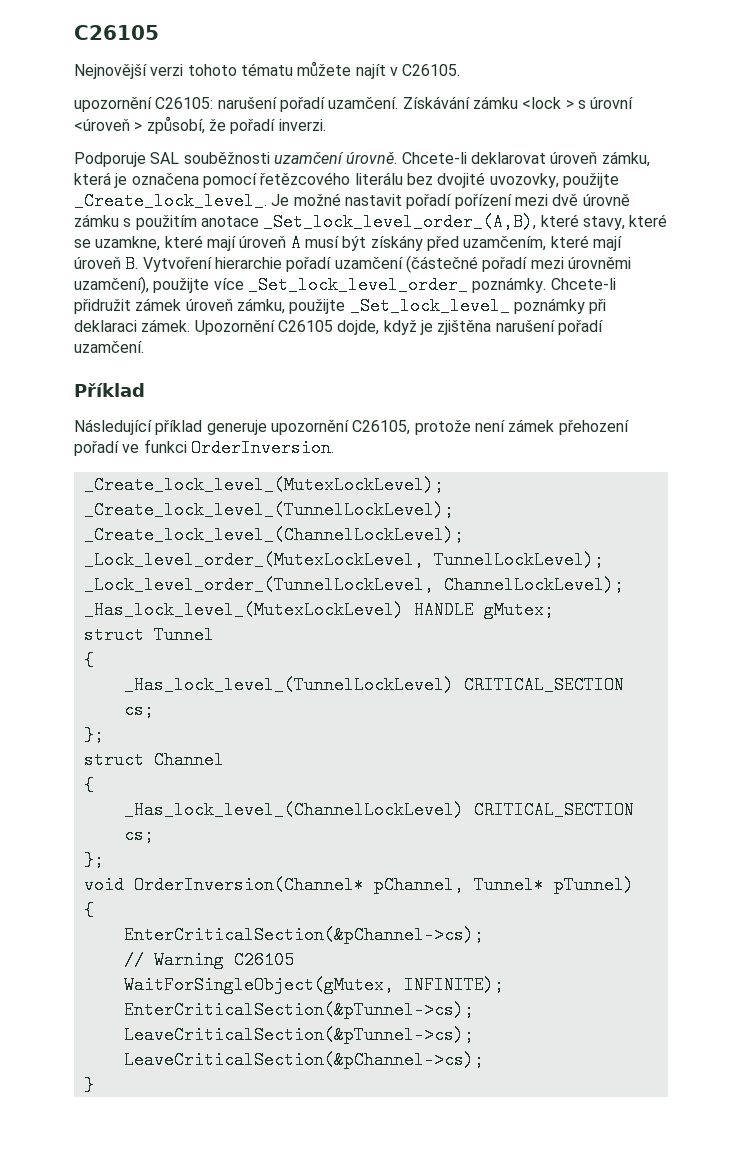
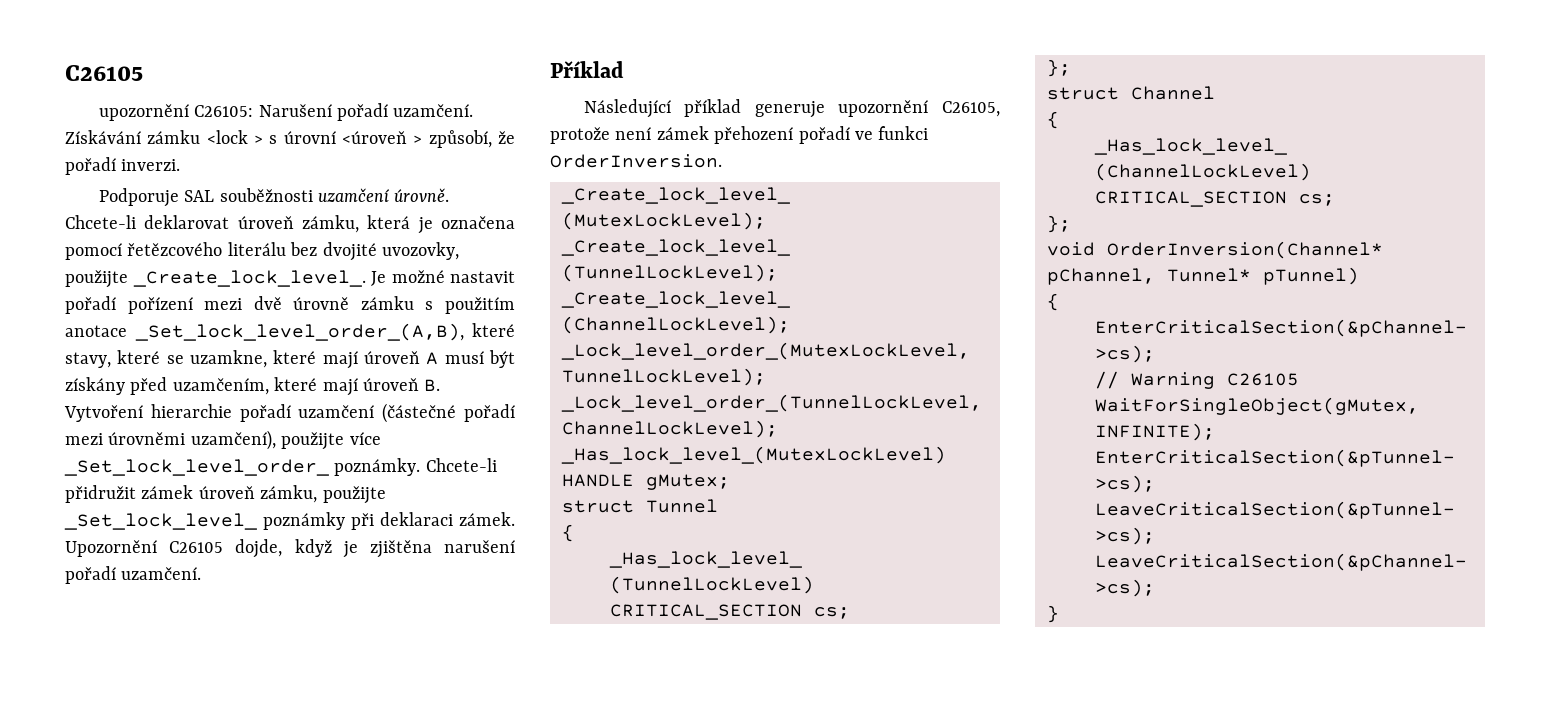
[74,25,159,40] [74,61,461,79] C26105 // Nejnovější verzi tohoto tématu můžete najít v C26105. -> [65,65,143,81] C26105
[217,97,277,109] narušení -> [258,104,332,117] Narušení

